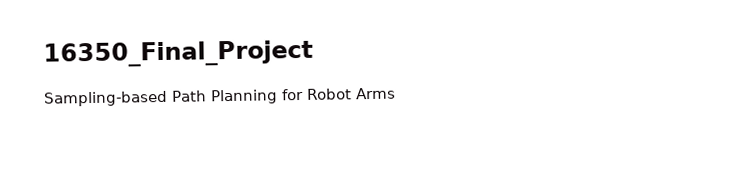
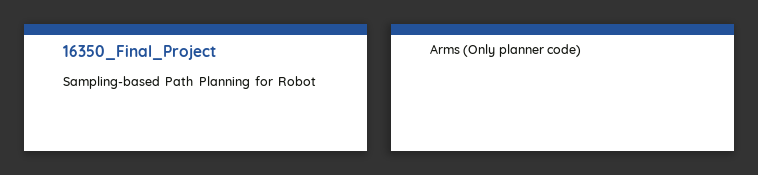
(396, 93) none -> [463,44,582,57] (Only planner code)

